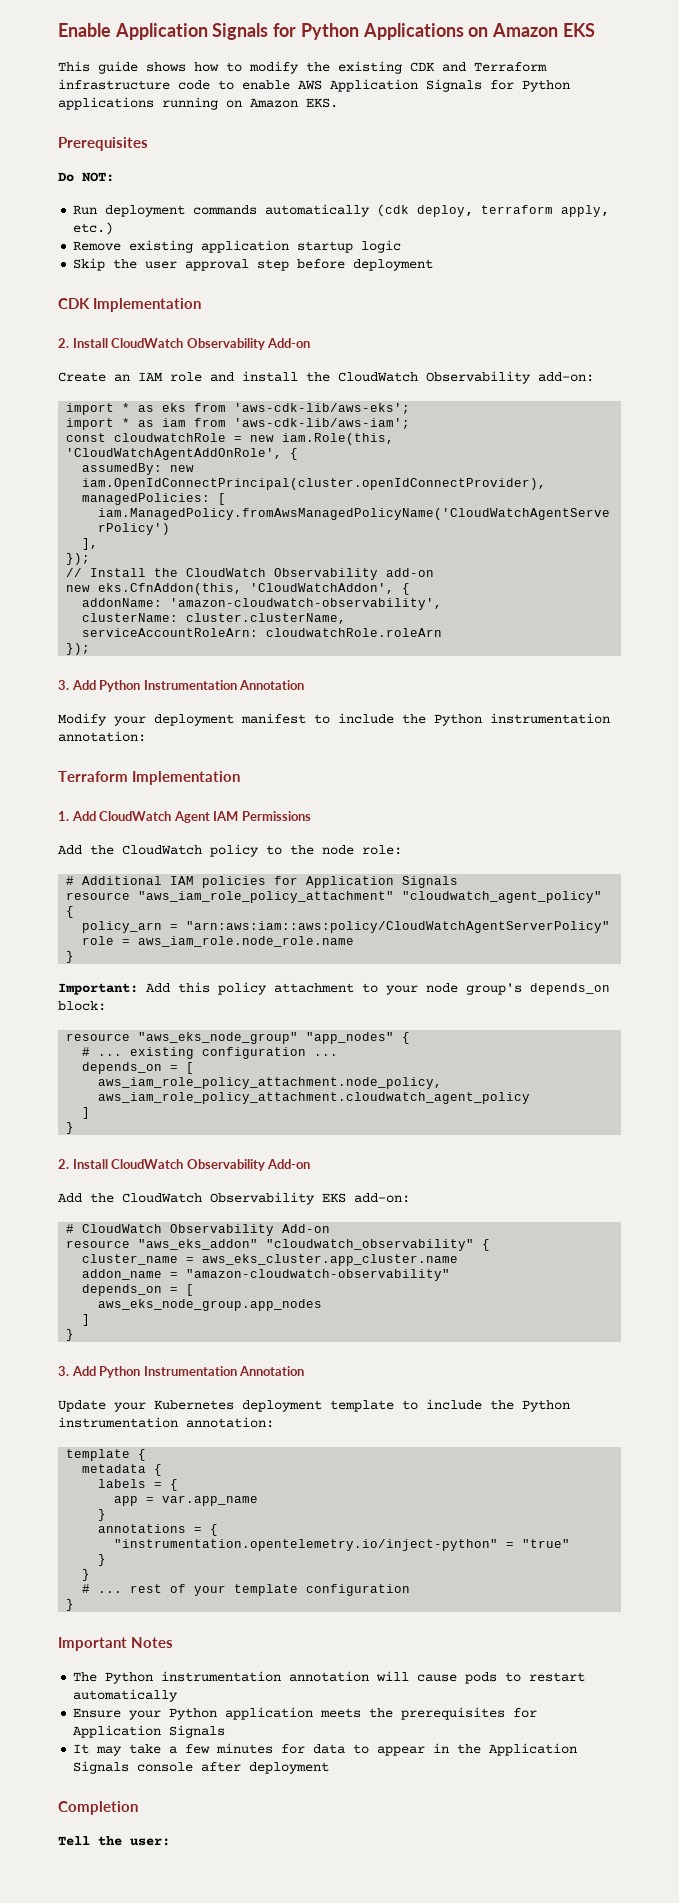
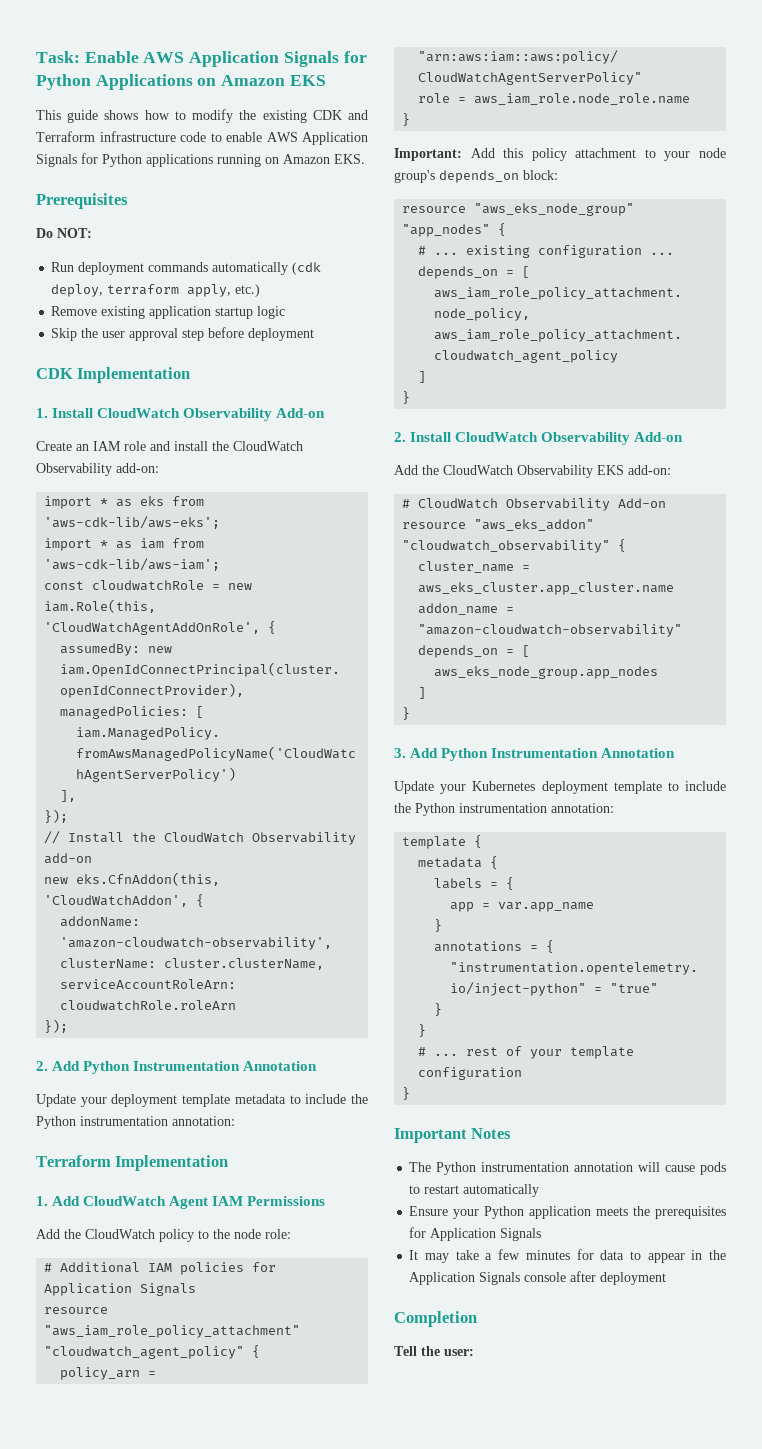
[58,23,111,37] Enable -> [36,51,185,63] Task: Enable AWS
[58,338,69,348] 2. -> [36,408,48,418] 1.
[58,680,305,692] [58,713,107,726] 3. Add Python Instrumentation Annotation // Modify -> [36,1061,318,1074] [36,1094,76,1107] 2. Add Python Instrumentation Annotation // Update
[241,713,306,724] manifest -> [182,1094,286,1107] template metadata

